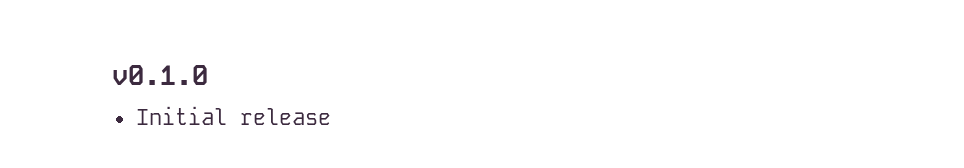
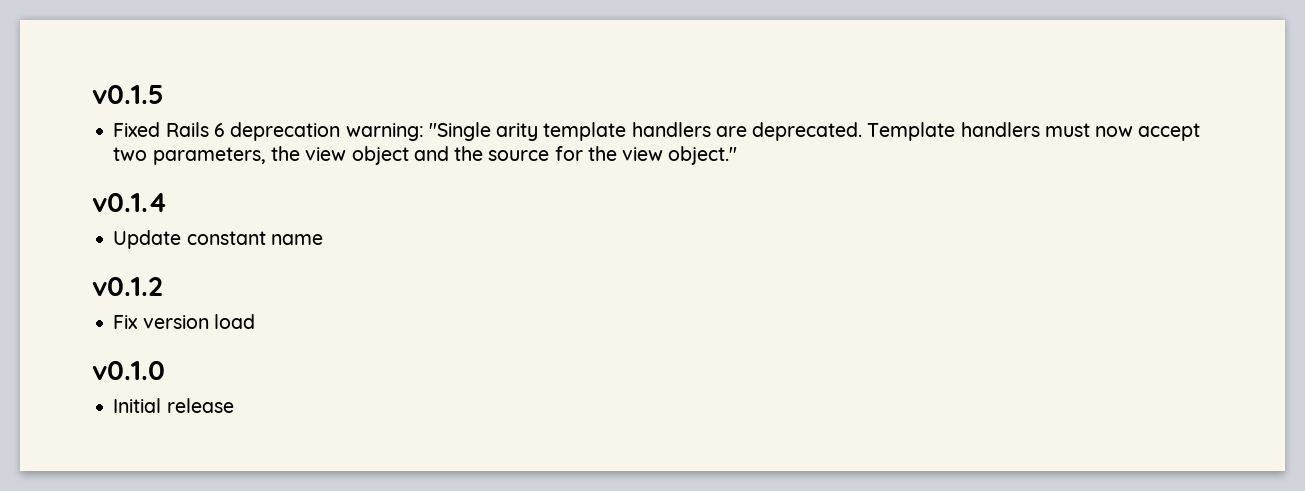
(112, 75) none -> [92,85,164,104] [113,122,1201,141] [113,146,738,165] [92,193,167,212] [113,230,323,249] [92,277,163,296] [113,314,255,329] v0.1.5 // Fixed Rails 6 deprecation warning: "Single arity template handlers are deprecated. Template handlers must now accept two parameters, the view object and the source for the view object." // v0.1.4 // Update constant name // v0.1.2 // Fix version load //

